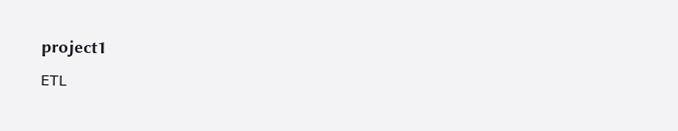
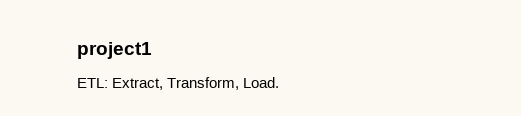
[40,75,67,86] ETL -> [77,77,280,90] ETL: Extract, Transform, Load.

